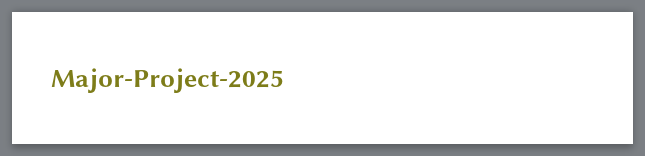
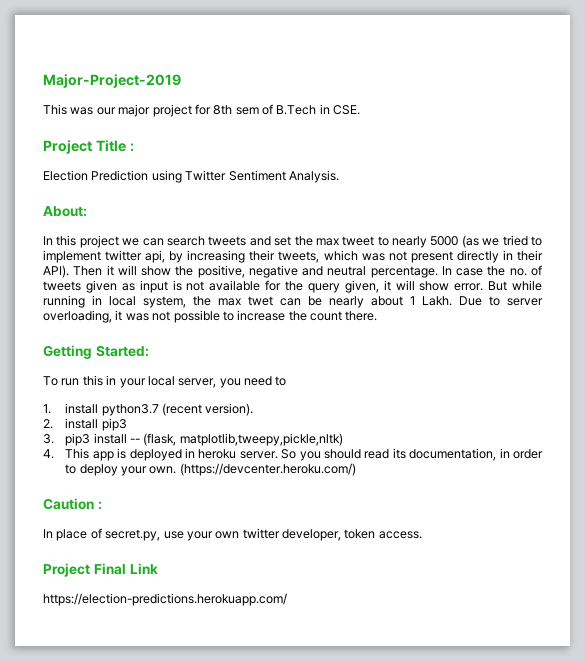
[51,68,284,93] Major-Project-2025 -> [43,74,181,88] [43,104,361,117] [43,140,134,154] [43,170,339,183] [43,206,87,217] [43,235,543,248] [43,250,544,263] [43,265,542,278] [43,280,542,293] [43,295,543,308] [43,310,378,323] [43,345,149,359] [43,375,287,388] [43,403,254,416] [43,418,127,431] [43,433,343,446] [43,448,543,461] [65,463,356,476] [43,498,102,510] [43,528,422,541] [43,563,158,577] [43,593,287,606] Major-Project-2019 // This was our major project for 8th sem of B.Tech in CSE. // Project Title : // Election Prediction using Twitter Sentiment Analysis. // About: // In this project we can search tweets and set the max tweet to nearly 5000 (as we tried to implement twitter api, by increasing their tweets, which was not present directly in their API). Then it will show the positive, negative and neutral percentage. In case the no. of tweets given as input is not available for the query given, it will show error. But while running in local system, the max twet can be nearly about 1 Lakh. Due to server overloading, it was not possible to increase the count there. // Getting Started: // To run this in your local server, you need to // 1. install python3.7 (recent version). // 2. install pip3 // 3. pip3 install -- (flask, matplotlib,tweepy,pickle,nltk) // 4. This app is deployed in heroku server. So you should read its documentation, in order to deploy your own. (https://devcenter.heroku.com/) // Caution : // In place of secret.py, use your own twitter developer, token access. // Project Final Link // https://election-predictions.herokuapp.com/

